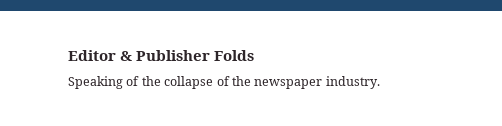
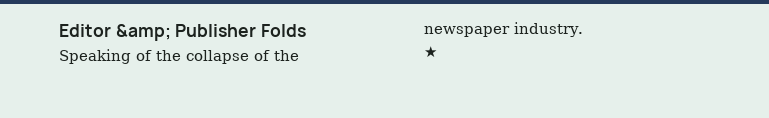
[120,51,133,61] & -> [115,24,171,41] &amp;
(380, 82) none -> [424,46,437,58] // ★

